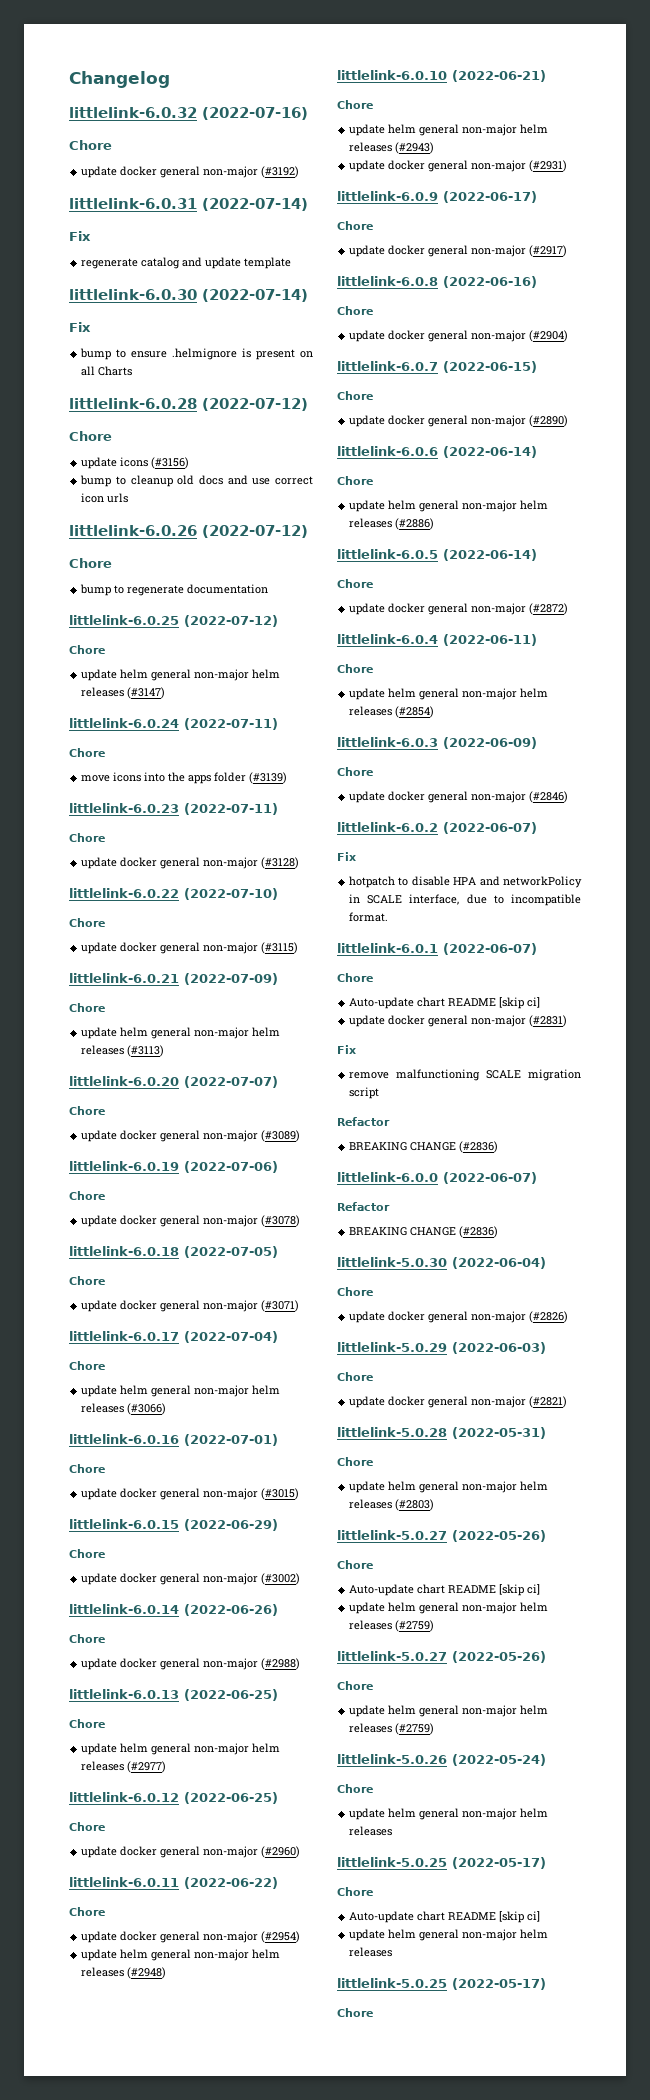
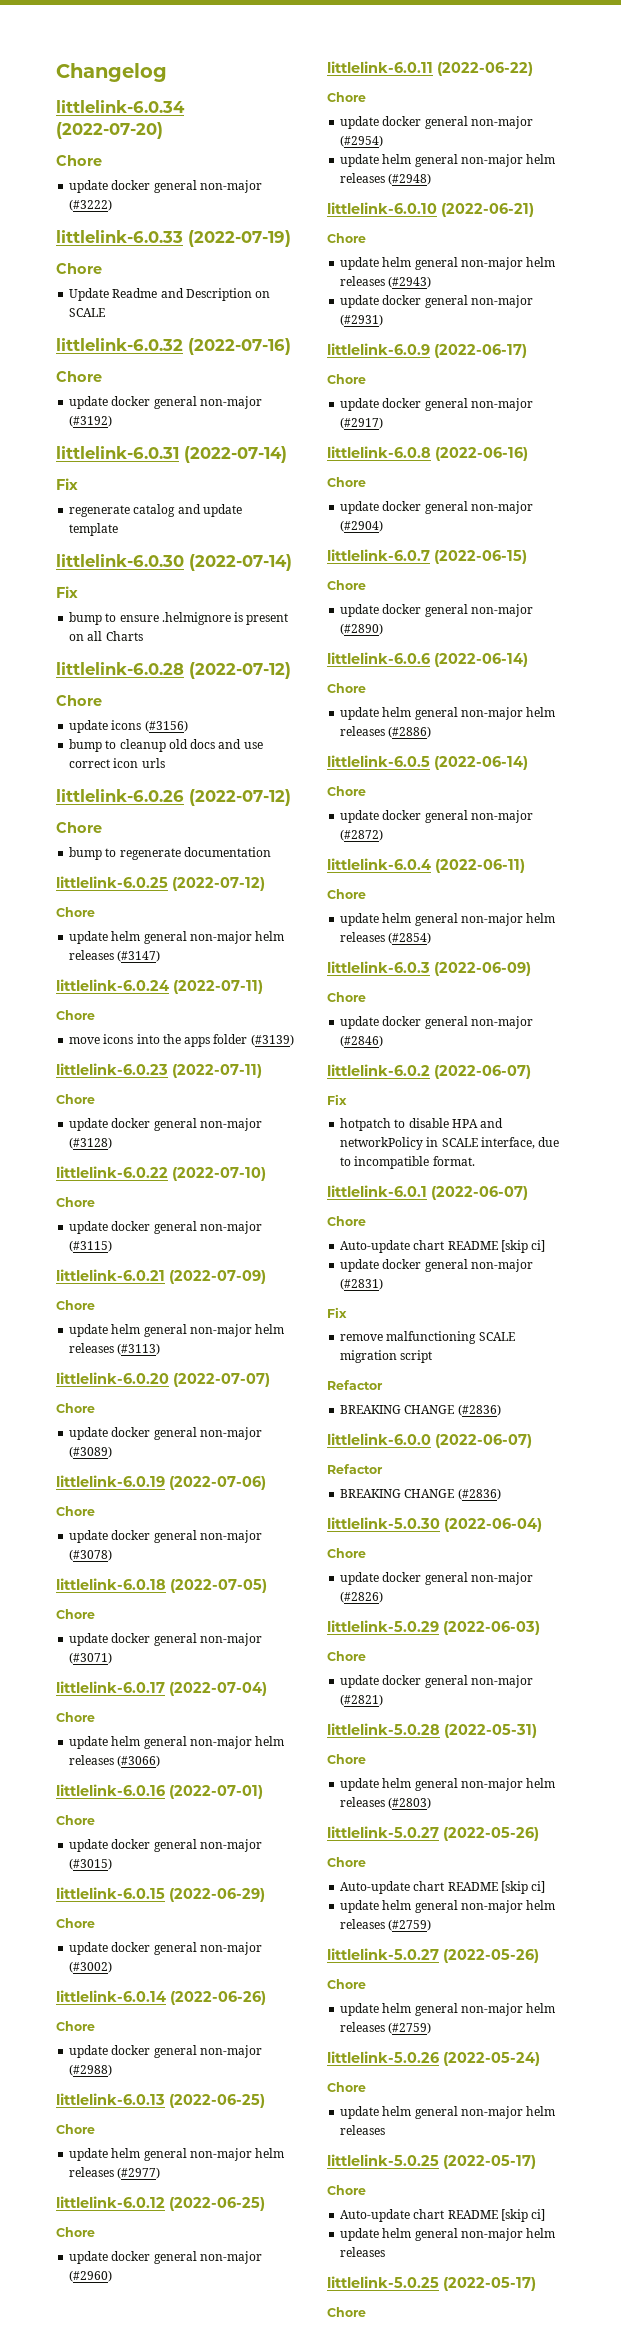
(170, 79) none -> [56,100,185,113] [56,122,163,139] [56,155,102,166] [69,180,262,193] [69,199,113,211] [56,230,291,247] [56,263,102,274] [69,288,271,301] [69,308,106,317] // littlelink-6.0.34 (2022-07-20) // Chore // update docker general non-major (#3222) // littlelink-6.0.33 (2022-07-19) // Chore // Update Readme and Description on SCALE

